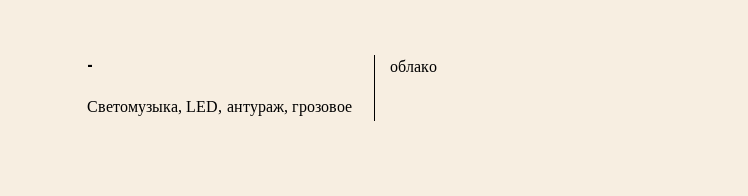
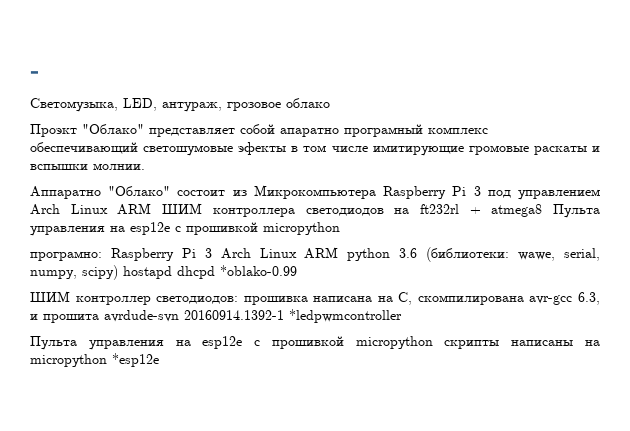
(437, 65) none -> [30,124,488,137] [30,142,600,156] [30,163,145,170] [30,185,600,200] [30,203,600,218] [30,222,340,236] [30,247,601,262] [30,265,297,280] [30,291,600,305] [30,309,402,323] [30,336,600,350] [30,353,159,367] // Проэкт "Облако" представляет собой апаратно програмный комплекс обеспечивающий светошумовые эфекты в том числе имитирующие громовые раскаты и вспышки молнии. // Аппаратно "Облако" состоит из Микрокомпьютера Raspberry Pi 3 под управлением Arch Linux ARM ШИМ контроллера светодиодов на ft232rl + atmega8 Пульта управления на esp12e с прошивкой micropython // програмно: Raspberry Pi 3 Arch Linux ARM python 3.6 (библиотеки: wawe, serial, numpy, scipy) hostapd dhcpd *oblako-0.99 // ШИМ контроллер светодиодов: прошивка написана на C, скомпилирована avr-gcc 6.3, и прошита avrdude-svn 20160914.1392-1 *ledpwmcontroller // Пульта управления на esp12e с прошивкой micropython скрипты написаны на micropython *esp12e

